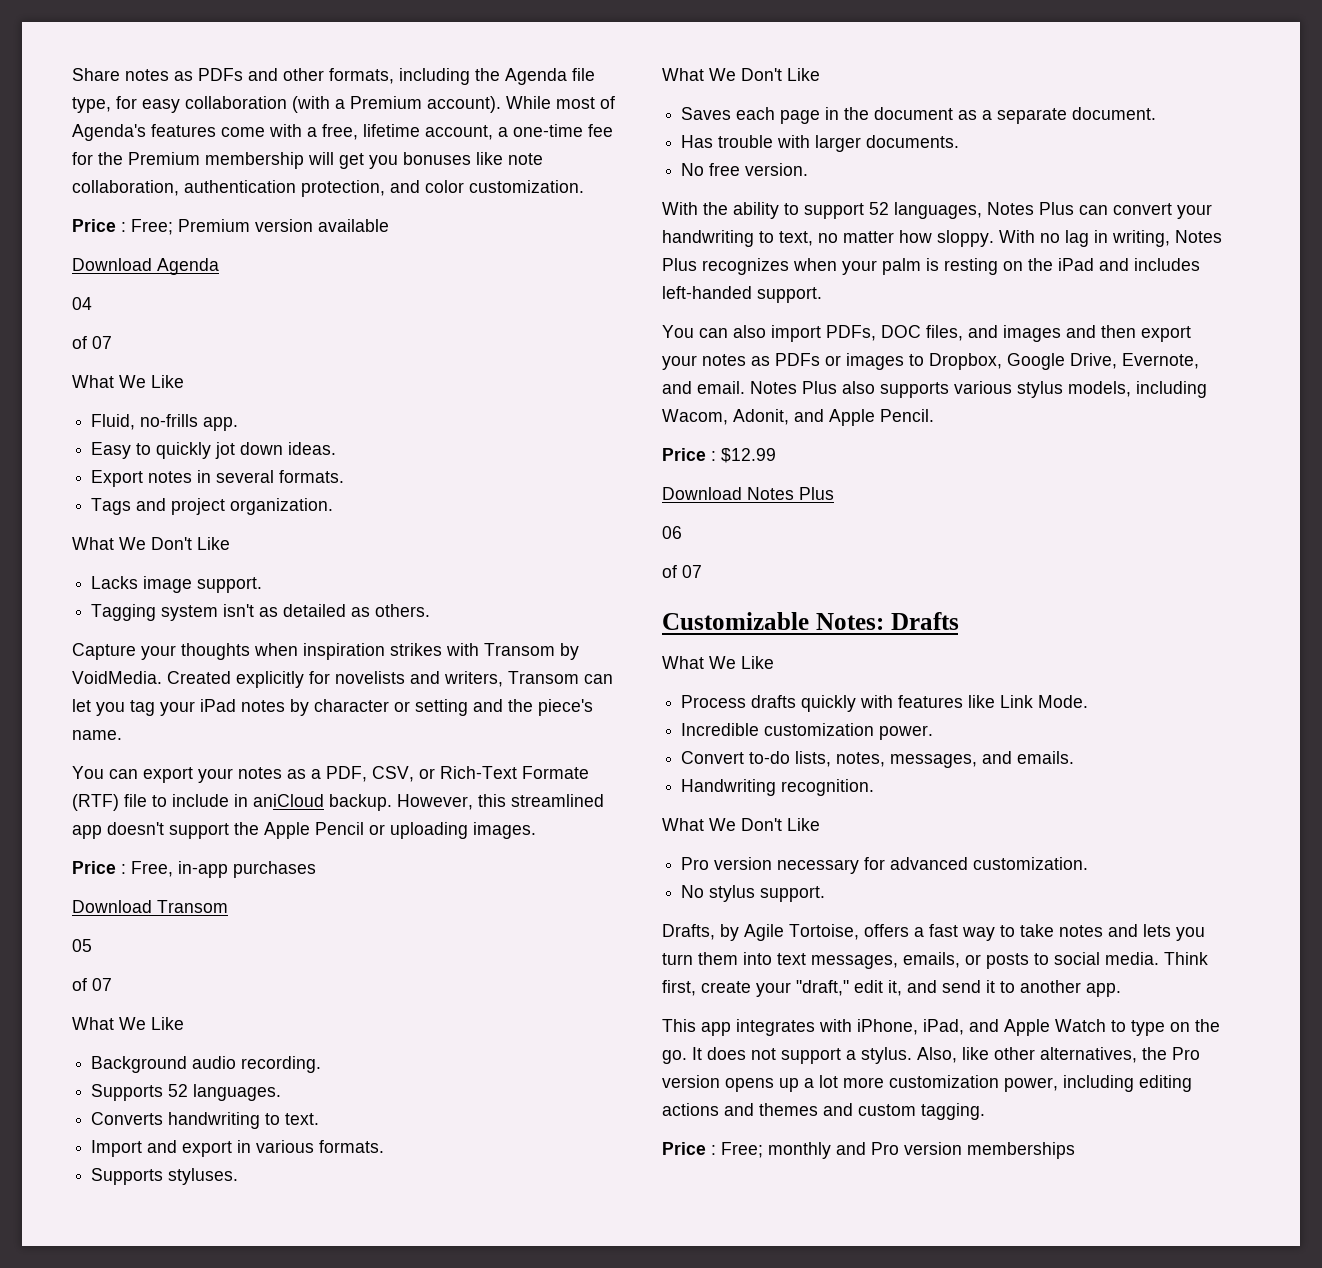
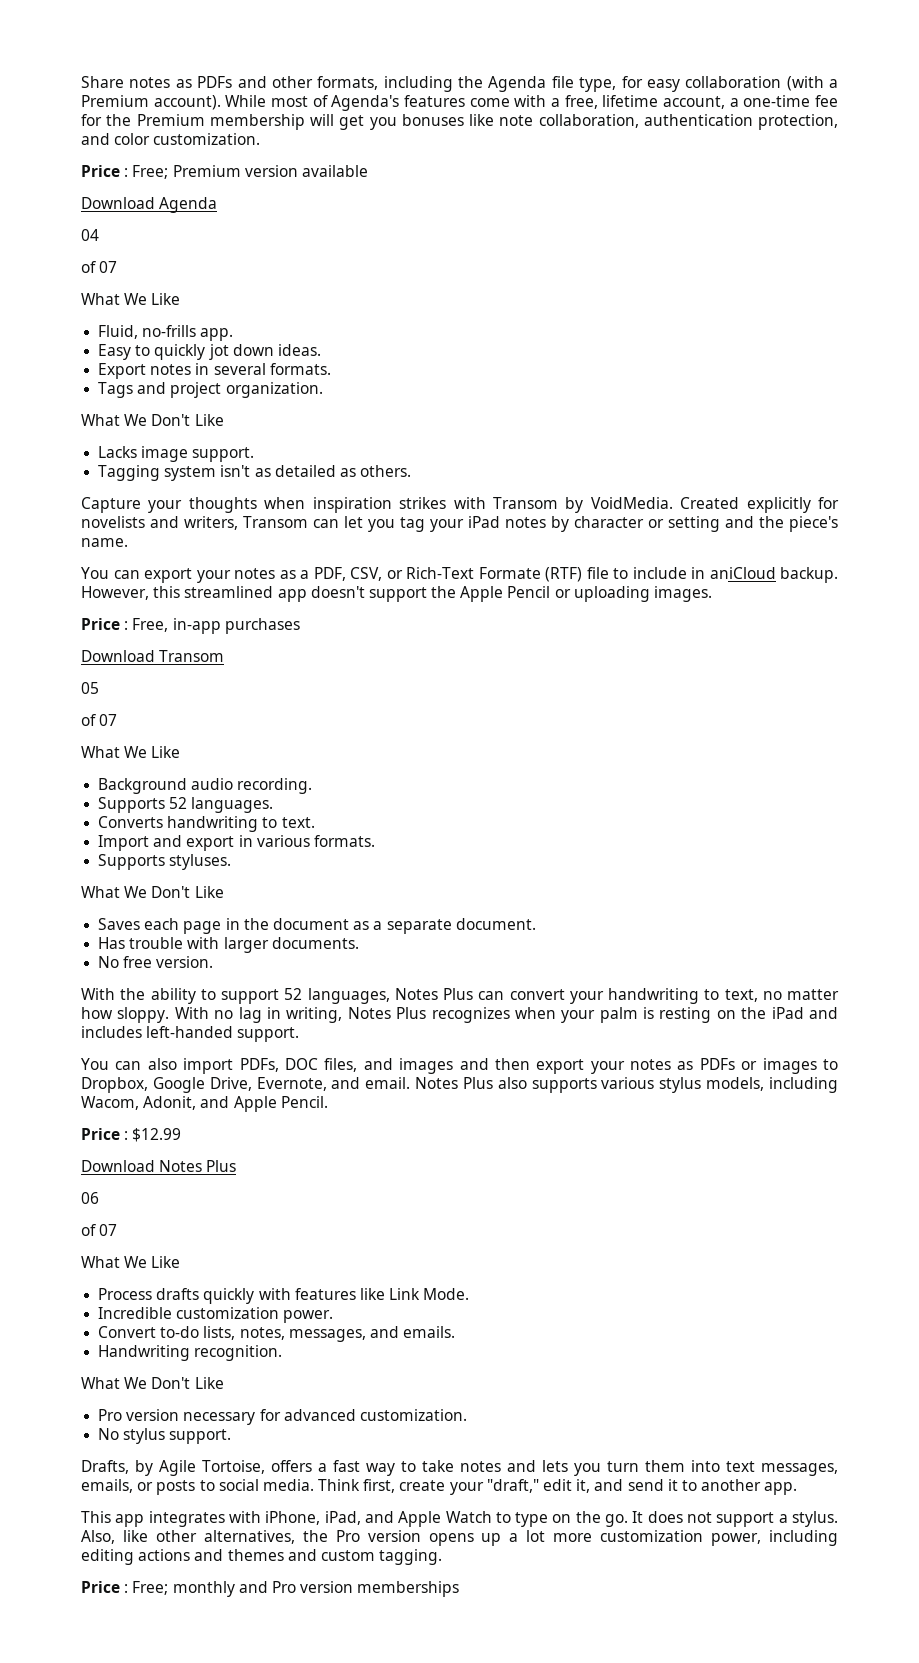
[662,612,959,630] // Customizable Notes: Drafts -> (118, 1230) none

